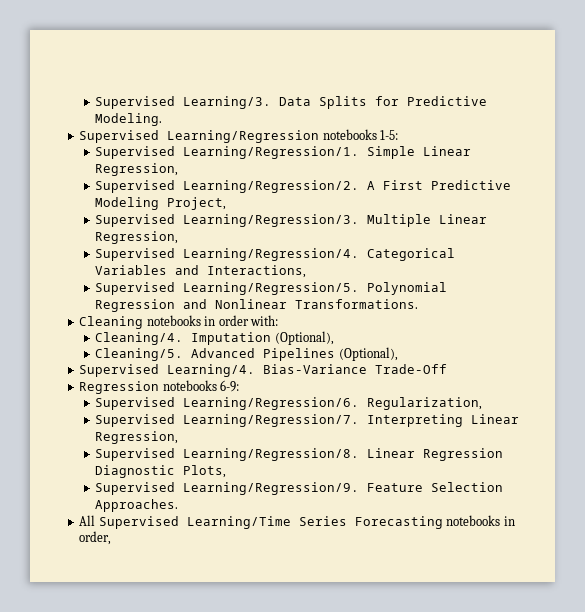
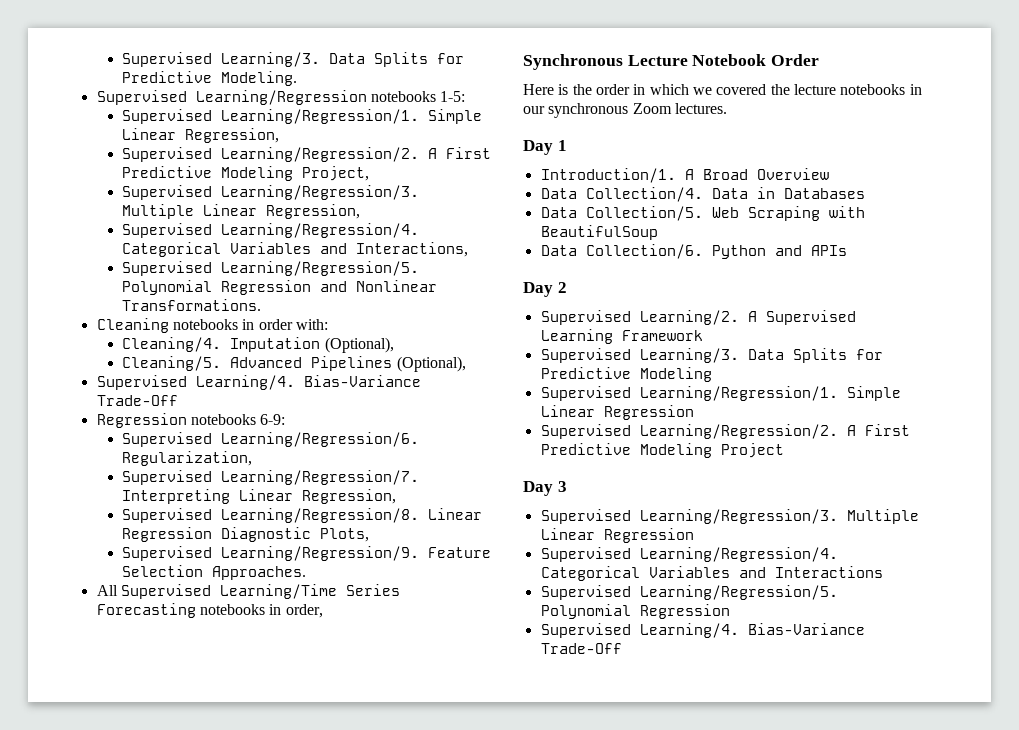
(112, 538) none -> [523,54,820,70] [523,84,922,95] [523,103,727,118] [523,140,567,155] [540,168,829,183] [540,187,865,202] [540,206,865,221] [540,225,658,240] [540,244,847,259] [523,282,567,297] [540,310,856,325] [540,329,703,344] [540,348,883,363] [540,367,712,382] [540,386,901,401] [540,405,694,420] [540,424,910,439] [540,443,784,458] [523,481,567,496] [540,509,919,524] [540,528,694,543] [540,547,838,562] [540,566,883,581] [540,585,838,600] [540,604,730,619] [540,623,865,638] [540,643,622,654] // Synchronous Lecture Notebook Order // Here is the order in which we covered the lecture notebooks in our synchronous Zoom lectures. // Day 1 // Introduction/1. A Broad Overview // Data Collection/4. Data in Databases // Data Collection/5. Web Scraping with BeautifulSoup // Data Collection/6. Python and APIs // Day 2 // Supervised Learning/2. A Supervised Learning Framework // Supervised Learning/3. Data Splits for Predictive Modeling // Supervised Learning/Regression/1. Simple Linear Regression // Supervised Learning/Regression/2. A First Predictive Modeling Project // Day 3 // Supervised Learning/Regression/3. Multiple Linear Regression // Supervised Learning/Regression/4. Categorical Variables and Interactions // Supervised Learning/Regression/5. Polynomial Regression // Supervised Learning/4. Bias-Variance Trade-Off

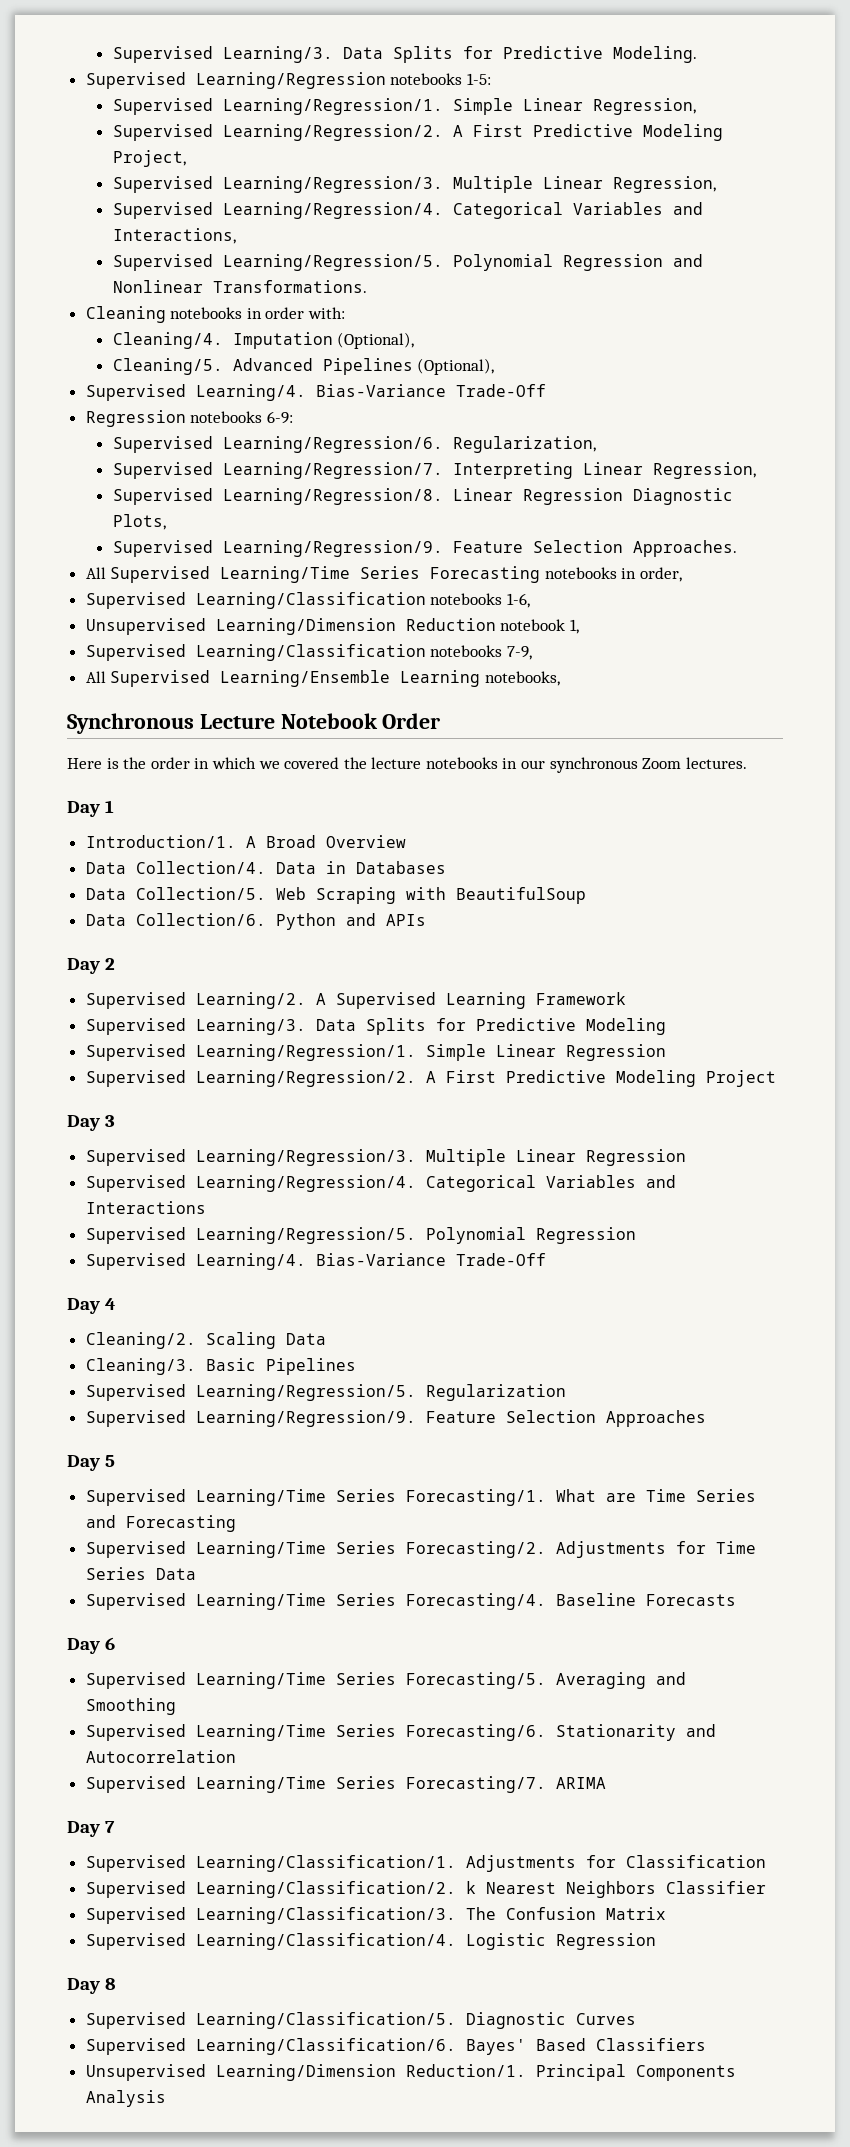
(323, 611) none -> [85,592,530,609] [85,618,579,635] [85,644,532,661] [85,670,560,687] // Supervised Learning/Classification notebooks 1-6, // Unsupervised Learning/Dimension Reduction notebook 1, // Supervised Learning/Classification notebooks 7-9, // All Supervised Learning/Ensemble Learning notebooks,
(622, 648) none -> [67,1298,117,1314] [85,1332,326,1349] [85,1358,356,1375] [85,1384,566,1401] [85,1410,706,1427] [67,1455,116,1471] [85,1489,756,1506] [85,1515,236,1532] [85,1541,756,1558] [85,1567,196,1580] [85,1593,736,1610] [67,1637,116,1654] [85,1672,686,1689] [85,1698,176,1715] [85,1724,716,1741] [85,1750,236,1763] [85,1776,606,1793] [67,1821,116,1837] [85,1855,766,1872] [85,1881,766,1898] [85,1907,666,1924] [85,1933,656,1950] [67,1978,117,1994] [85,2012,636,2029] [85,2038,706,2055] [85,2064,736,2081] [85,2090,166,2107] // Day 4 // Cleaning/2. Scaling Data // Cleaning/3. Basic Pipelines // Supervised Learning/Regression/5. Regularization // Supervised Learning/Regression/9. Feature Selection Approaches // Day 5 // Supervised Learning/Time Series Forecasting/1. What are Time Series and Forecasting // Supervised Learning/Time Series Forecasting/2. Adjustments for Time Series Data // Supervised Learning/Time Series Forecasting/4. Baseline Forecasts // Day 6 // Supervised Learning/Time Series Forecasting/5. Averaging and Smoothing // Supervised Learning/Time Series Forecasting/6. Stationarity and Autocorrelation // Supervised Learning/Time Series Forecasting/7. ARIMA // Day 7 // Supervised Learning/Classification/1. Adjustments for Classification // Supervised Learning/Classification/2. k Nearest Neighbors Classifier // Supervised Learning/Classification/3. The Confusion Matrix // Supervised Learning/Classification/4. Logistic Regression // Day 8 // Supervised Learning/Classification/5. Diagnostic Curves // Supervised Learning/Classification/6. Bayes' Based Classifiers // Unsupervised Learning/Dimension Reduction/1. Principal Components Analysis

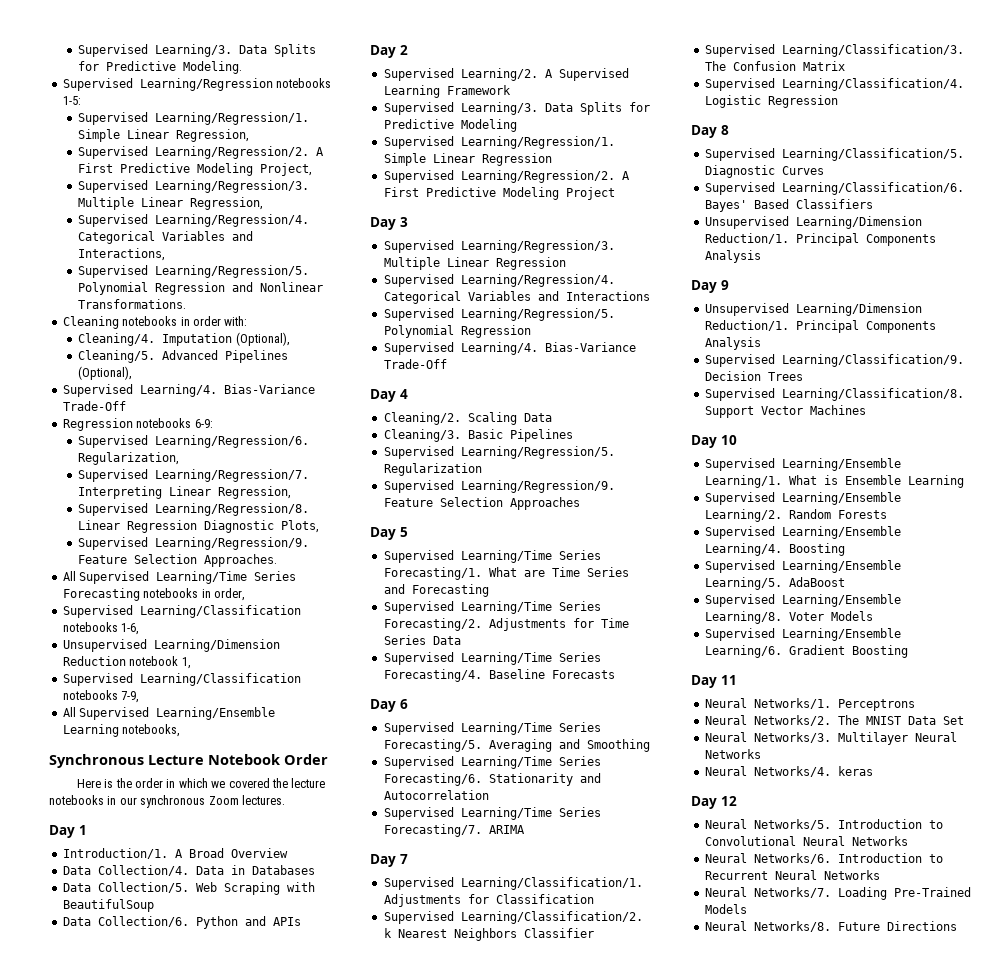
(166, 2098) none -> [691,280,729,293] [704,303,922,316] [704,320,936,333] [704,337,761,350] [704,354,964,367] [704,371,803,381] [704,388,964,401] [704,405,866,418] [691,435,737,448] [704,458,901,471] [704,475,964,488] [704,492,901,505] [704,509,887,522] [704,526,901,539] [704,543,845,556] [704,560,901,573] [704,577,845,590] [704,594,901,607] [704,611,873,624] [704,628,901,641] [704,645,908,658] [691,675,737,688] [704,698,915,711] [704,715,964,726] [704,732,957,745] [704,749,761,759] [704,766,873,777] [691,796,737,809] [704,819,943,830] [704,836,908,846] [704,853,943,864] [704,870,880,880] [704,887,971,900] [704,904,747,914] [704,921,957,932] // Day 9 // Unsupervised Learning/Dimension Reduction/1. Principal Components Analysis // Supervised Learning/Classification/9. Decision Trees // Supervised Learning/Classification/8. Support Vector Machines // Day 10 // Supervised Learning/Ensemble Learning/1. What is Ensemble Learning // Supervised Learning/Ensemble Learning/2. Random Forests // Supervised Learning/Ensemble Learning/4. Boosting // Supervised Learning/Ensemble Learning/5. AdaBoost // Supervised Learning/Ensemble Learning/8. Voter Models // Supervised Learning/Ensemble Learning/6. Gradient Boosting // Day 11 // Neural Networks/1. Perceptrons // Neural Networks/2. The MNIST Data Set // Neural Networks/3. Multilayer Neural Networks // Neural Networks/4. keras // Day 12 // Neural Networks/5. Introduction to Convolutional Neural Networks // Neural Networks/6. Introduction to Recurrent Neural Networks // Neural Networks/7. Loading Pre-Trained Models // Neural Networks/8. Future Directions

